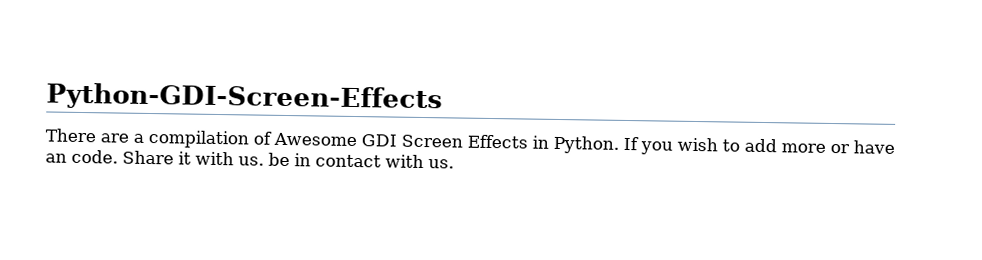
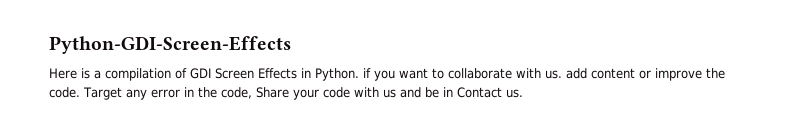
[45,128,129,143] There are -> [49,68,90,79] Here is
[273,132,357,147] Awesome -> (187, 73) none
[623,136,895,155] [45,149,424,169] If you wish to add more or have an code. Share it with us. be in contact with -> [363,68,725,81] [49,87,502,100] if you want to collaborate with us. add content or improve the code. Target any error in the code, Share your code with us and be in Contact

